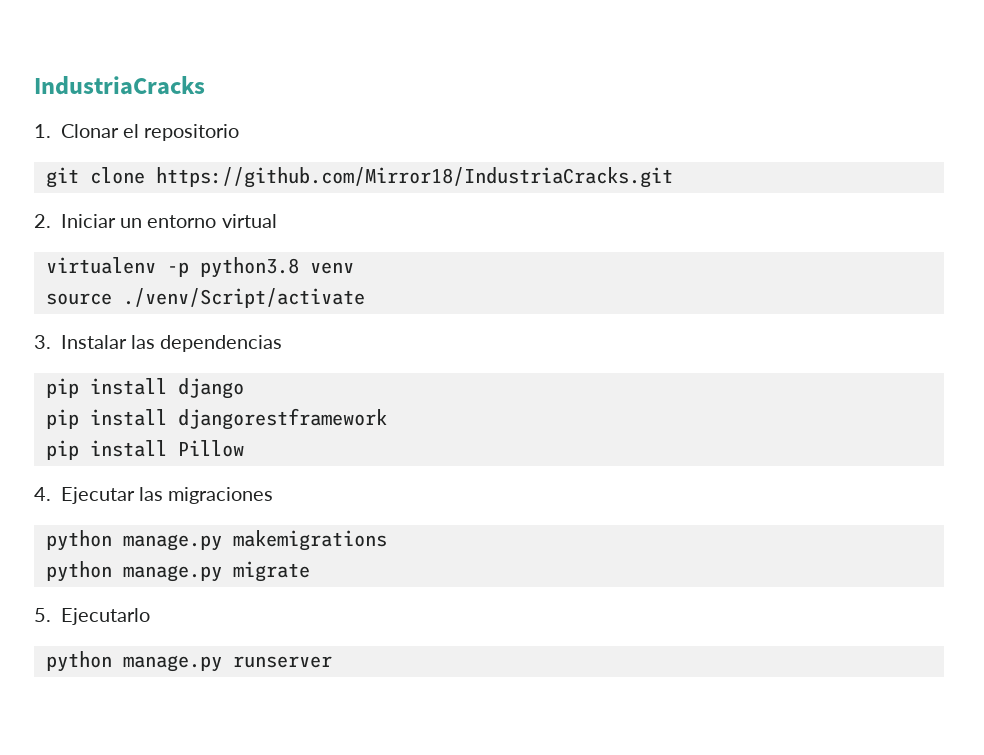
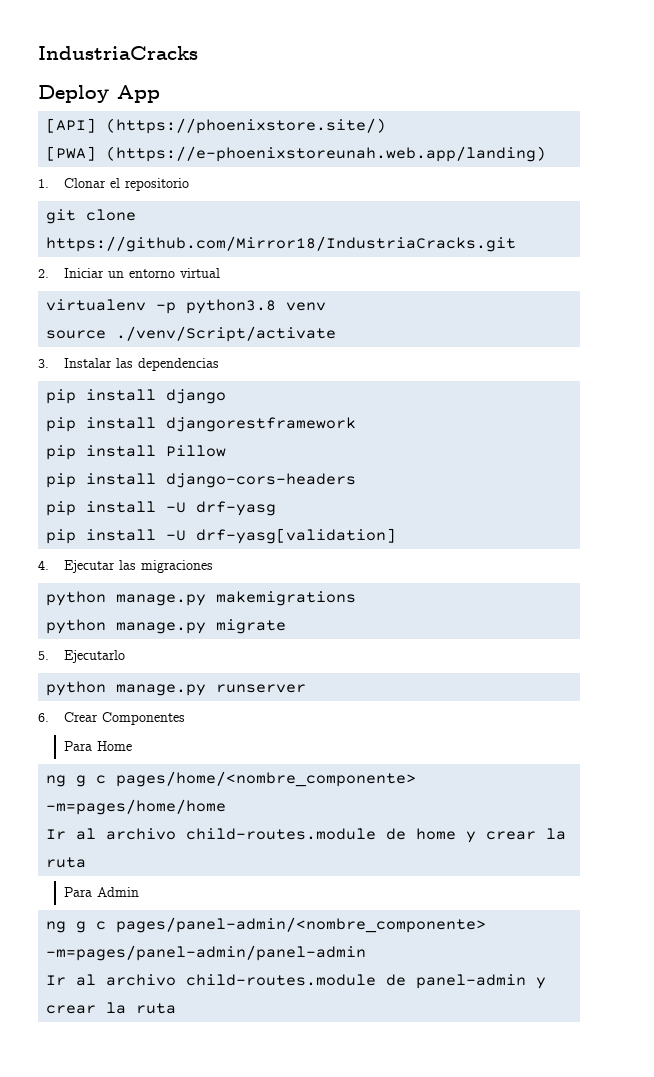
(205, 85) none -> [38,85,160,103] [46,118,387,134] [46,146,547,162] // Deploy App // [API] (https://phoenixstore.site/) // [PWA] (https://e-phoenixstoreunah.web.app/landing)
(244, 448) none -> [46,473,357,488] [46,501,277,516] [46,528,397,544] // pip install django-cors-headers // pip install -U drf-yasg // pip install -U drf-yasg[validation]
(332, 662) none -> [38,712,185,725] [63,741,132,751] [46,771,417,787] [46,799,227,815] [46,828,567,843] [46,857,87,868] [63,887,139,897] [46,917,487,933] [46,945,367,961] [46,974,547,989] [46,1002,177,1014] // 6. Crear Componentes // Para Home // ng g c pages/home/<nombre_componente> -m=pages/home/home // Ir al archivo child-routes.module de home y crear la ruta // Para Admin // ng g c pages/panel-admin/<nombre_componente> -m=pages/panel-admin/panel-admin // Ir al archivo child-routes.module de panel-admin y crear la ruta

